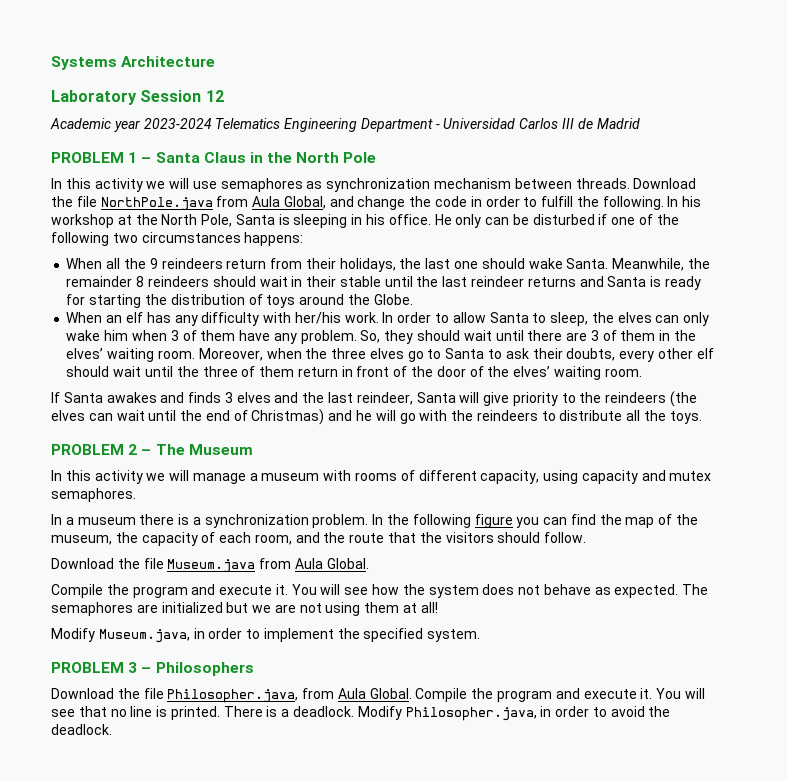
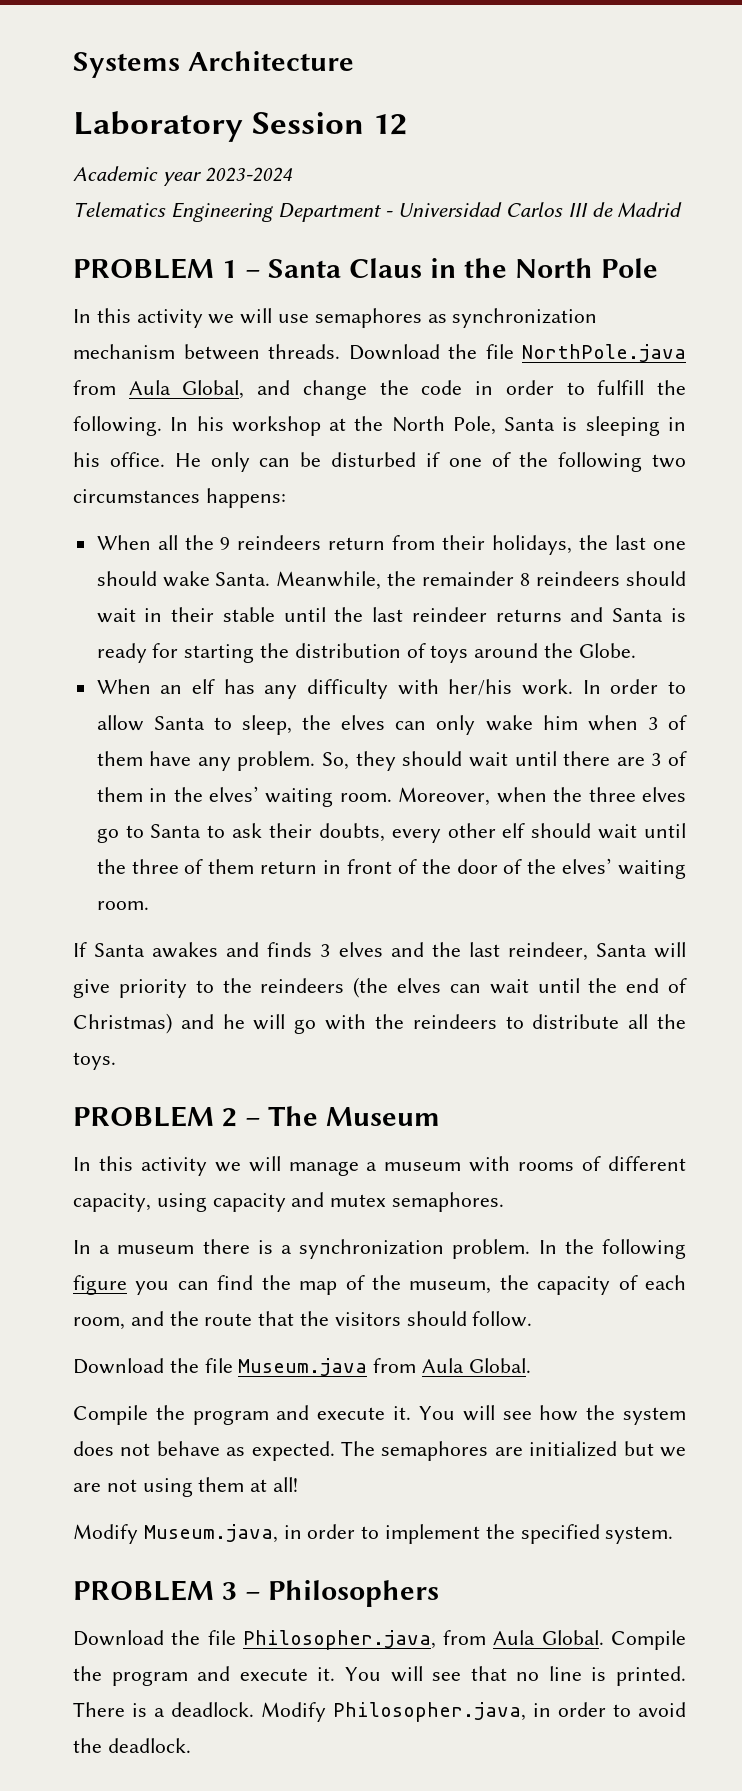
(212, 123) none -> (293, 174) //

